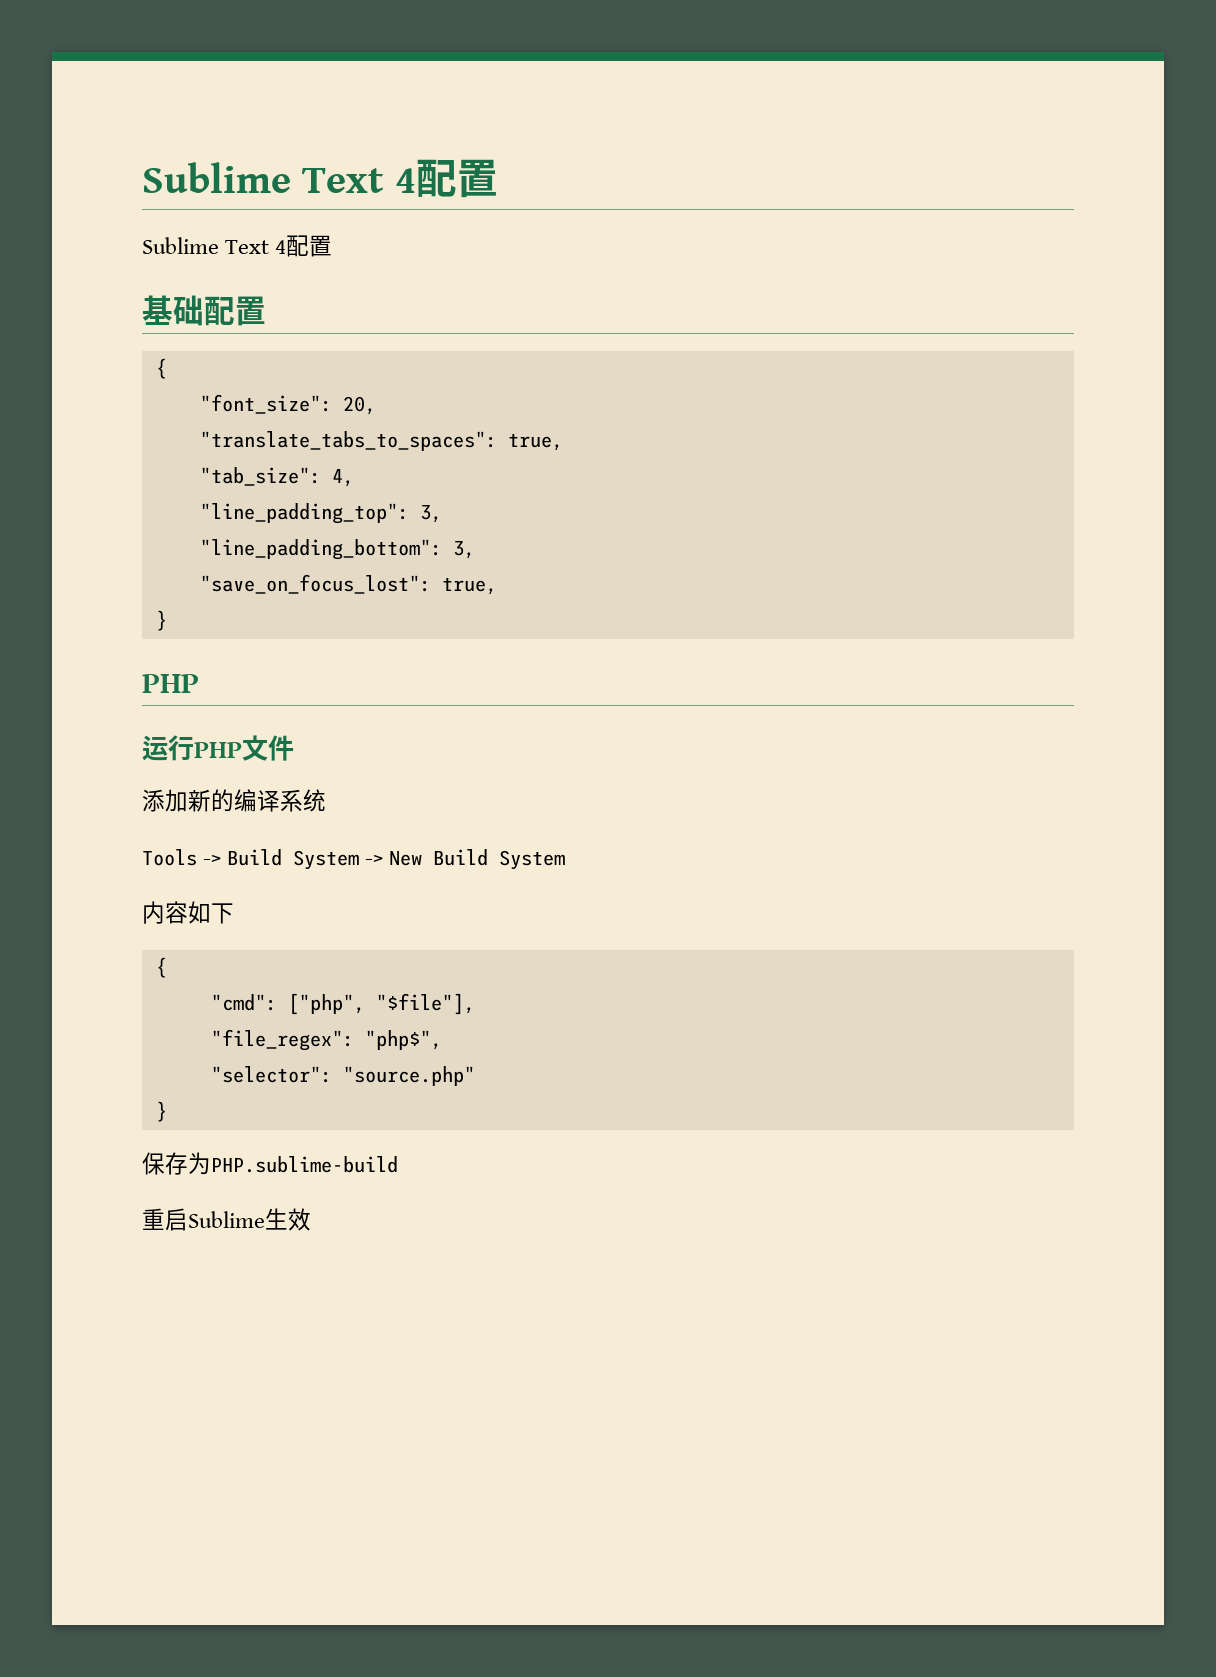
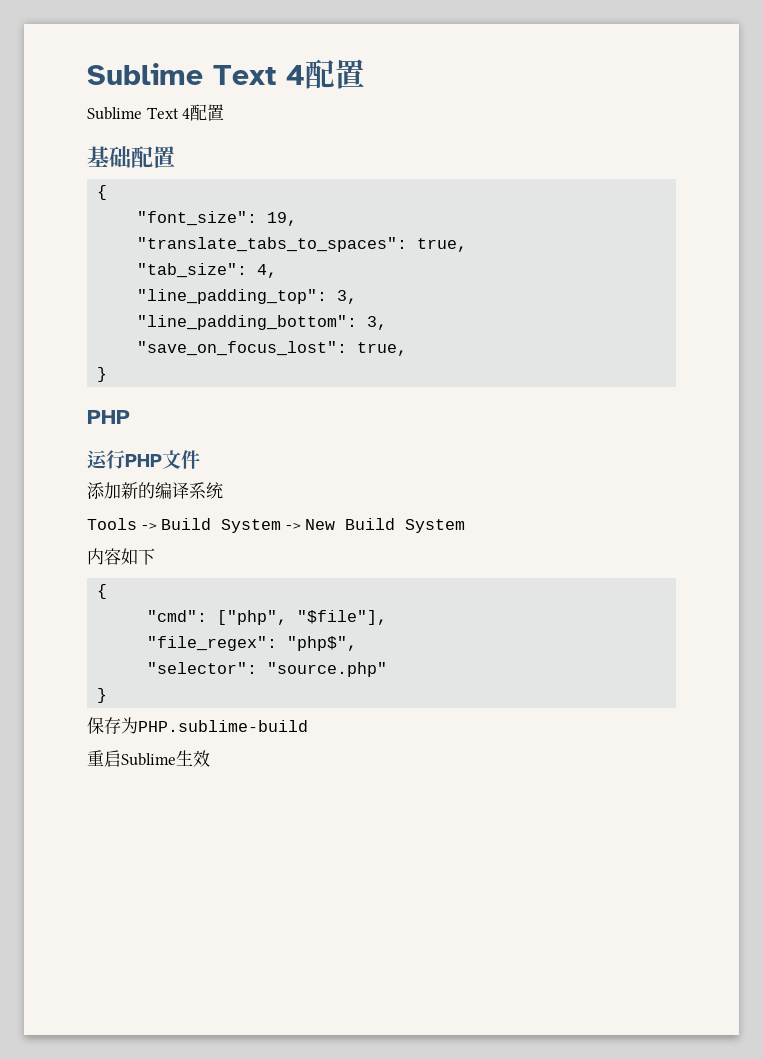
[342,396,376,415] 20, -> [267,212,298,226] 19,

